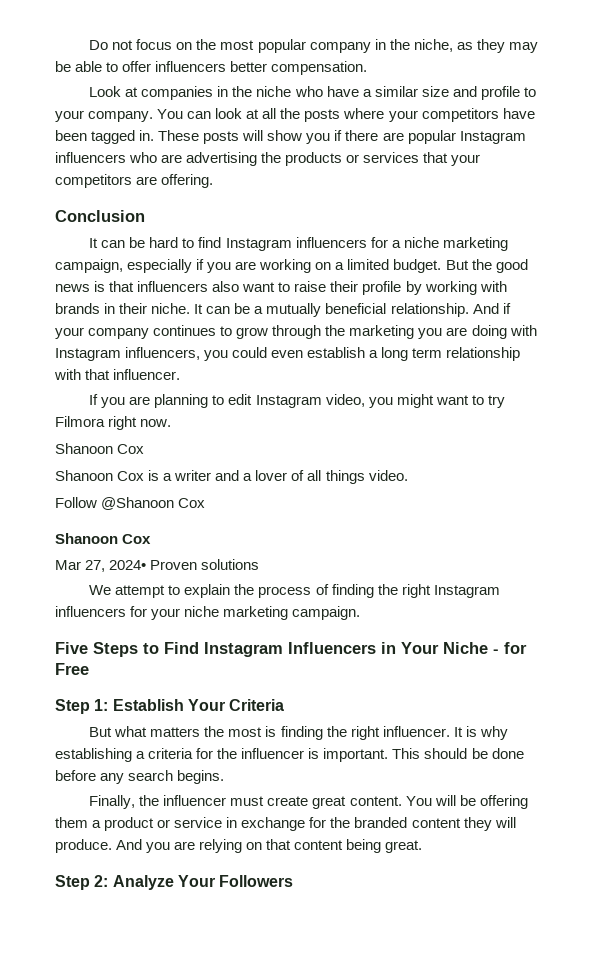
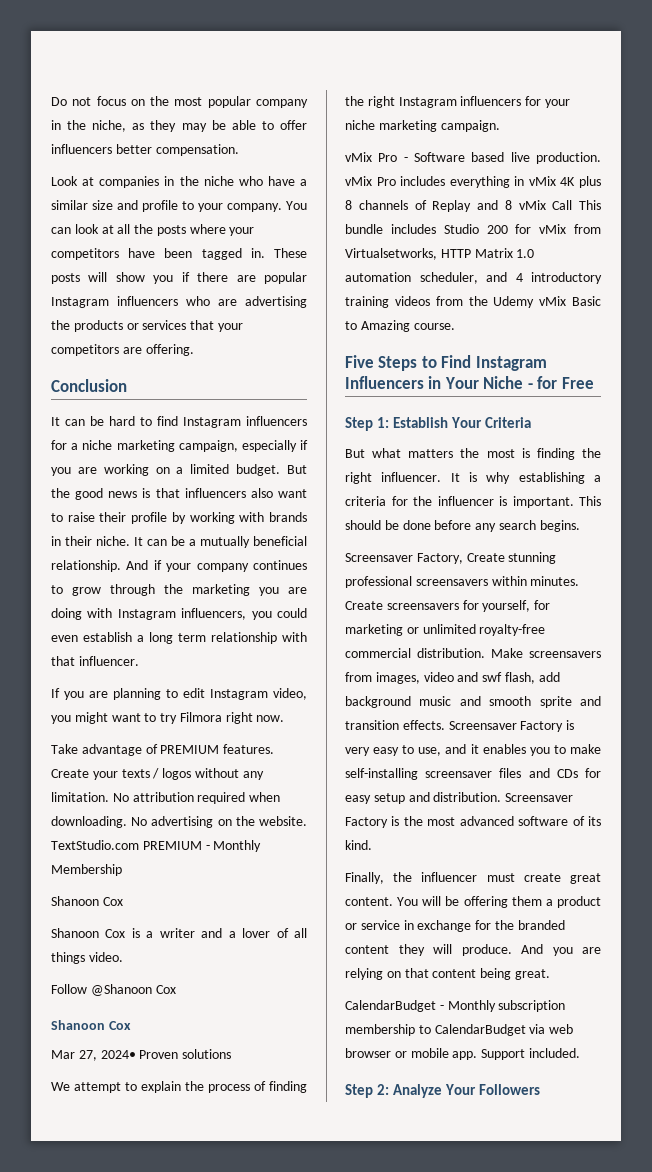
(172, 423) none -> [51,744,275,756] [51,768,264,780] [51,792,281,804] [51,816,307,828] [51,840,262,852] [51,864,122,876] // Take advantage of PREMIUM features. Create your texts / logos without any limitation. No attribution required when downloading. No advertising on the website. TextStudio.com PREMIUM - Monthly Membership
(361, 613) none -> [345,152,601,164] [345,176,601,188] [345,200,601,212] [345,224,601,234] [345,248,535,260] [345,272,602,284] [345,296,601,308] [345,320,455,332] // vMix Pro - Software based live production. vMix Pro includes everything in vMix 4K plus 8 channels of Replay and 8 vMix Call This bundle includes Studio 200 for vMix from Virtualsetworks, HTTP Matrix 1.0 automation scheduler, and 4 introductory training videos from the Udemy vMix Basic to Amazing course.
(225, 777) none -> [345,552,557,564] [345,576,580,588] [345,600,551,612] [345,624,546,636] [345,648,601,658] [345,672,560,684] [345,696,601,708] [345,720,575,732] [345,744,601,756] [345,768,601,780] [345,792,574,804] [345,816,601,828] [345,840,372,850] // Screensaver Factory, Create stunning professional screensavers within minutes. Create screensavers for yourself, for marketing or unlimited royalty-free commercial distribution. Make screensavers from images, video and swf flash, add background music and smooth sprite and transition effects. Screensaver Factory is very easy to use, and it enables you to make self-installing screensaver files and CDs for easy setup and distribution. Screensaver Factory is the most advanced software of its kind.
(423, 846) none -> [345,1000,566,1012] [345,1024,574,1036] [345,1048,580,1060] // CalendarBudget - Monthly subscription membership to CalendarBudget via web browser or mobile app. Support included.

